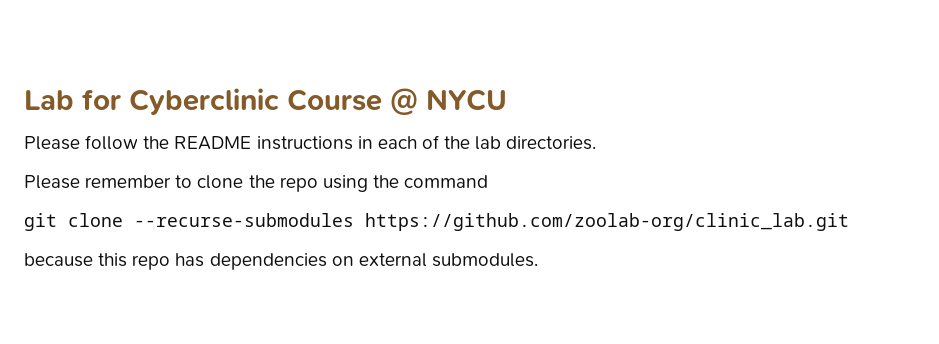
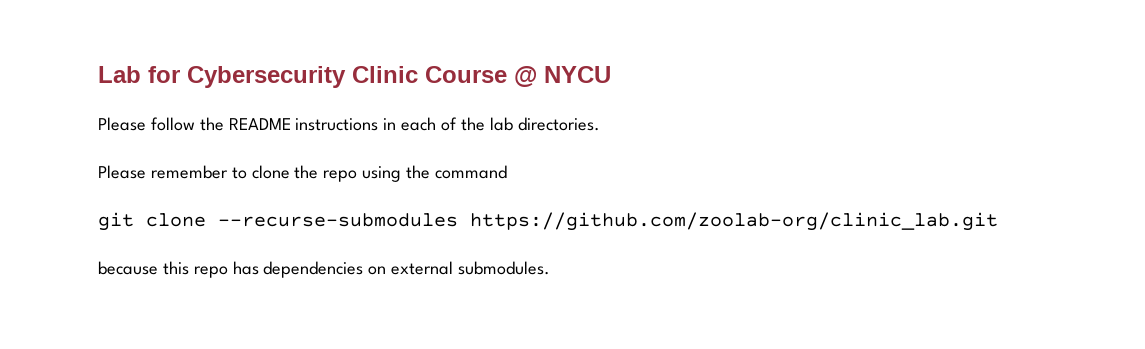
[129,88,279,115] Cyberclinic -> [187,66,418,88] Cybersecurity Clinic

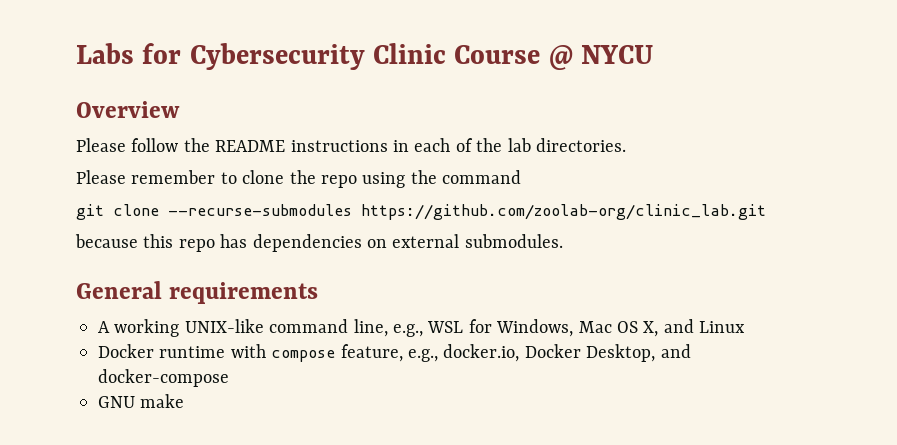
[98,66,141,83] Lab -> [76,43,134,64] Labs
(611, 74) none -> [76,101,180,118] // Overview
(551, 268) none -> [76,281,319,304] [98,319,746,337] [98,344,691,362] [98,369,229,387] [98,394,185,408] // General requirements // A working UNIX-like command line, e.g., WSL for Windows, Mac OS X, and Linux // Docker runtime with compose feature, e.g., docker.io, Docker Desktop, and docker-compose // GNU make

